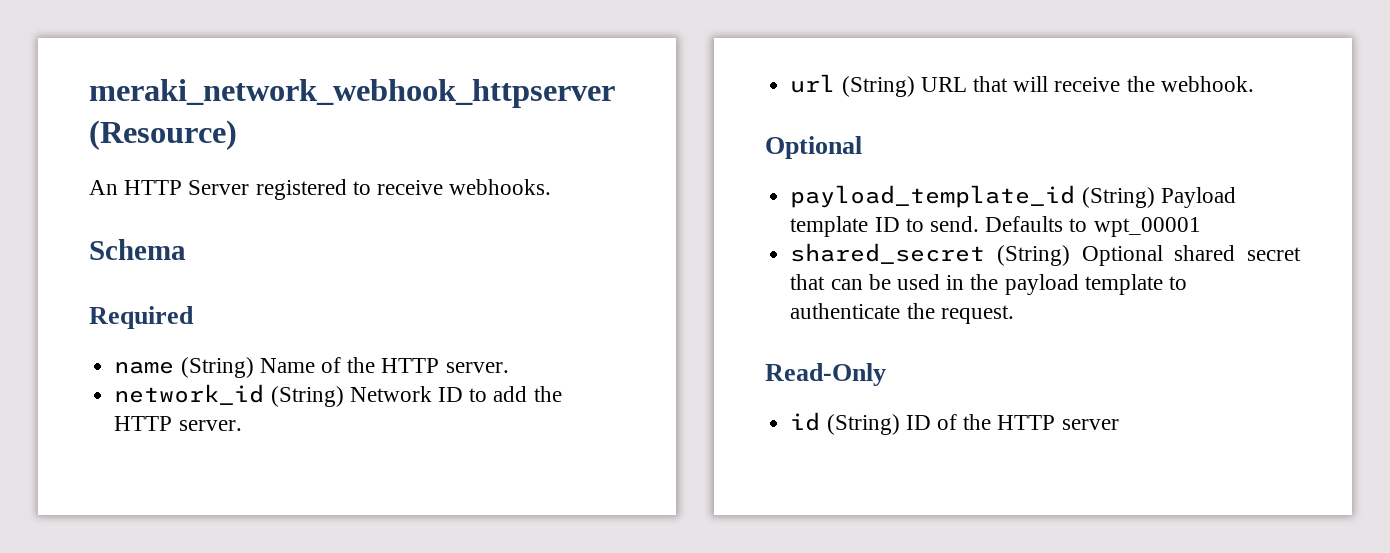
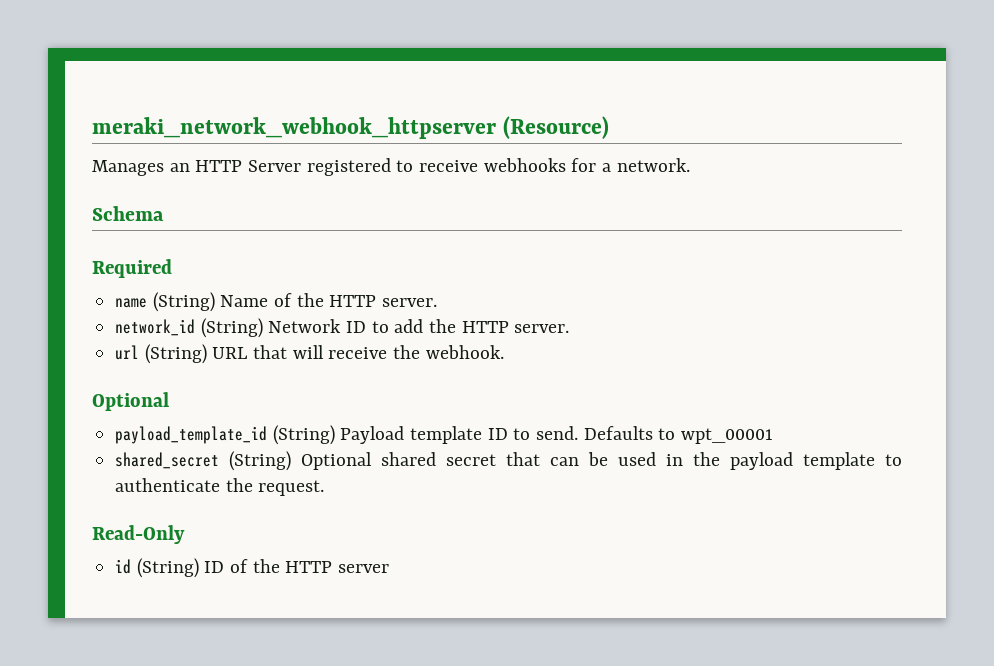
[89,180,118,195] An -> [92,160,190,176] Manages an
[449,179,552,195] webhooks. -> [483,158,690,172] webhooks for a network.

